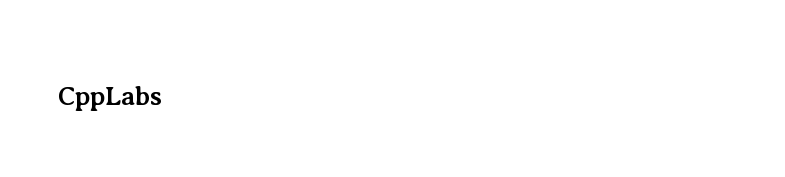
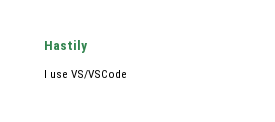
[58,86,162,111] CppLabs -> [44,40,88,53] [44,70,128,79] Hastily // I use VS/VSCode

